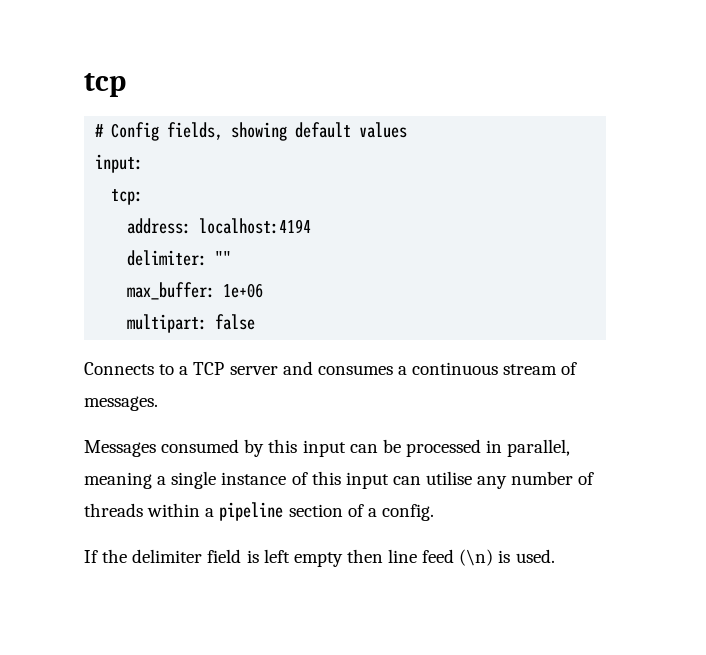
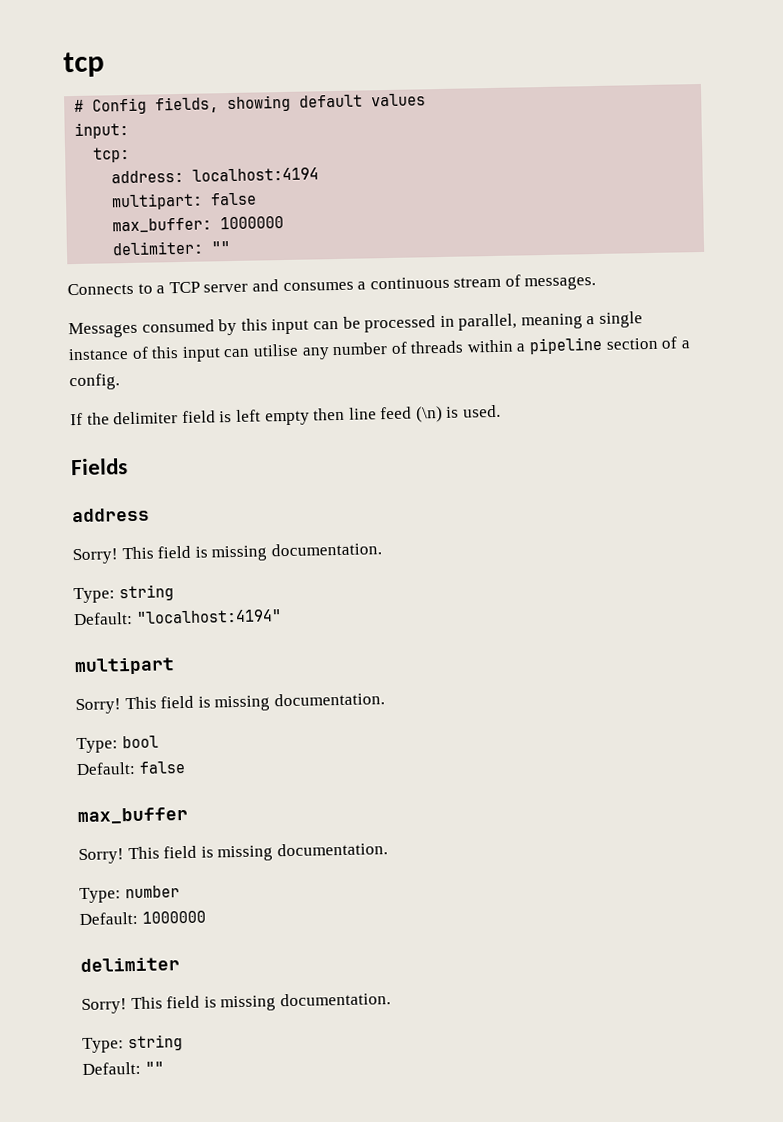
[127,250,232,266] [127,282,264,300] [127,314,256,333] delimiter: "" // max_buffer: 1e+06 // multipart: false -> [111,192,258,211] [112,215,285,234] [112,240,232,256] multipart: false // max_buffer: 1000000 // delimiter: ""
(555, 556) none -> [70,458,128,476] [71,507,150,523] [72,542,382,565] [73,584,174,604] [73,609,282,626] [74,657,175,676] [75,692,385,715] [76,735,159,754] [76,761,186,776] [77,806,188,825] [78,842,388,865] [79,885,180,904] [79,910,206,926] [80,957,180,973] [81,992,391,1015] [82,1034,183,1054] [82,1061,164,1076] // Fields // address // Sorry! This field is missing documentation. // Type: string // Default: "localhost:4194" // multipart // Sorry! This field is missing documentation. // Type: bool // Default: false // max_buffer // Sorry! This field is missing documentation. // Type: number // Default: 1000000 // delimiter // Sorry! This field is missing documentation. // Type: string // Default: ""

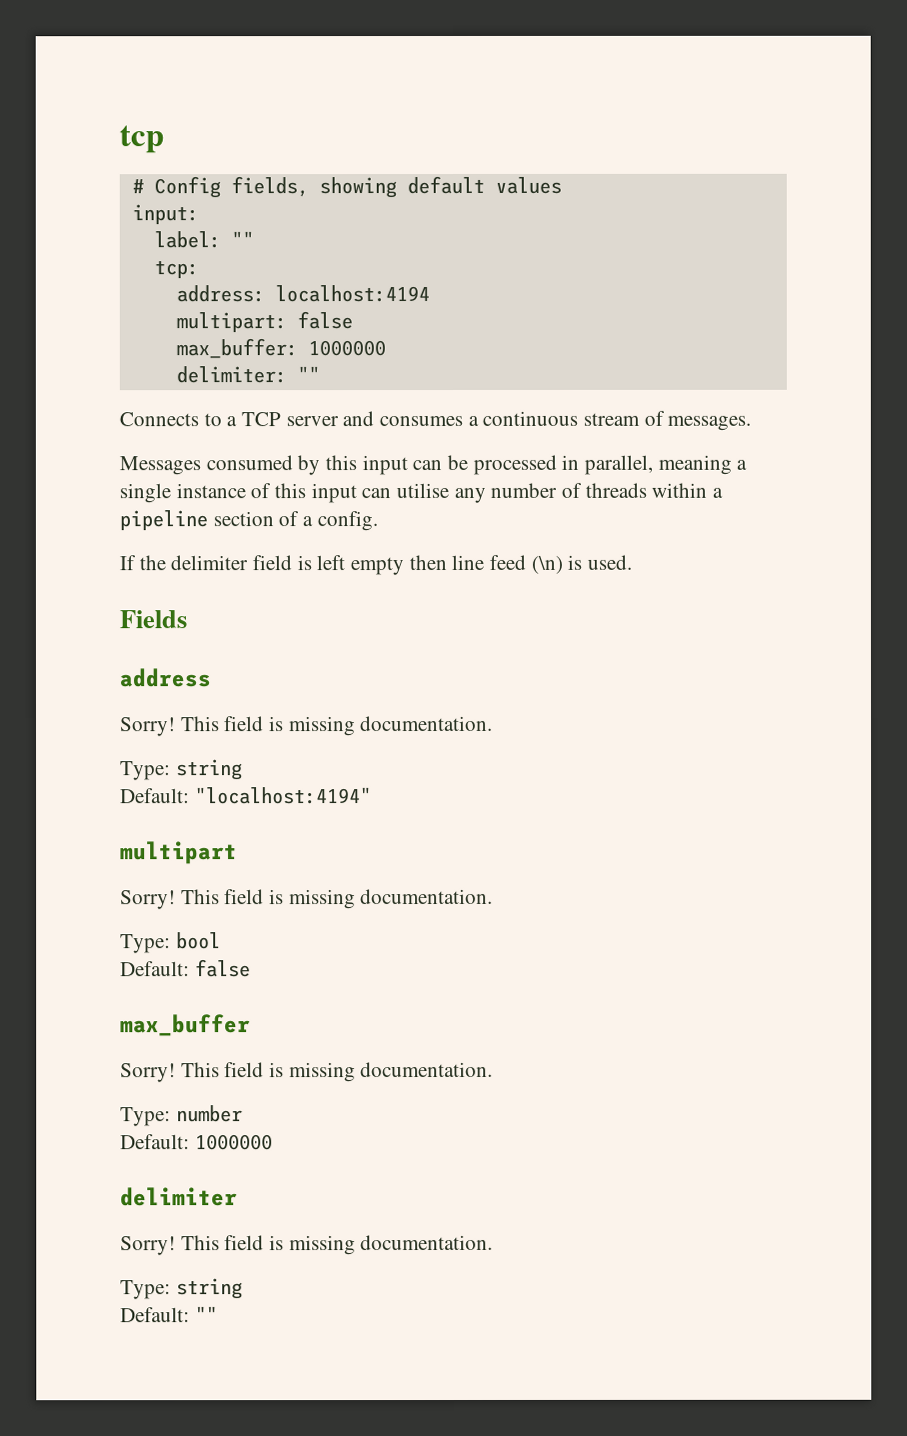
(130, 130) none -> [153,231,254,249] // label: ""

